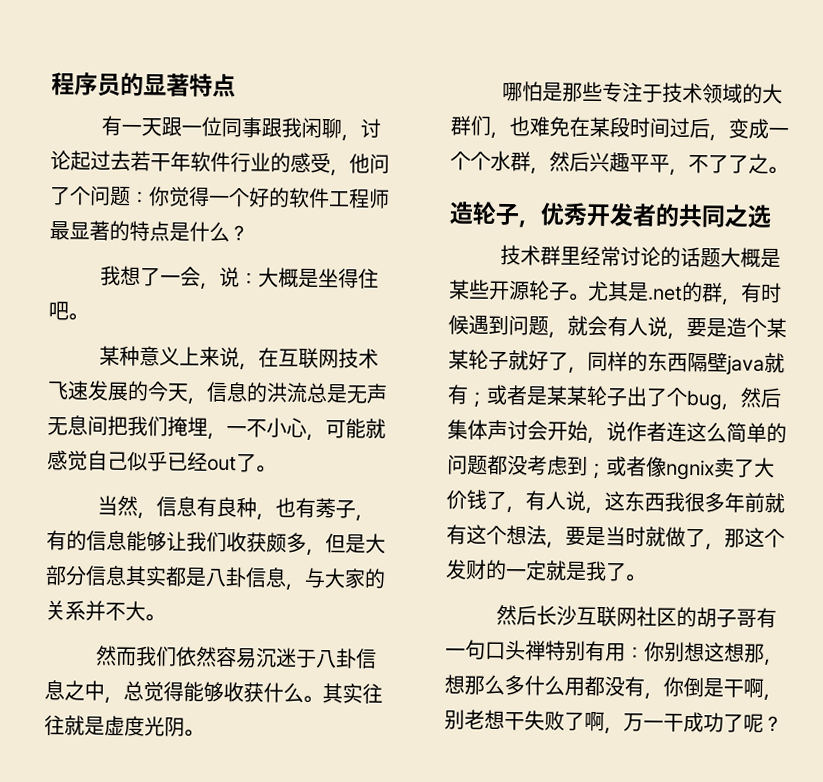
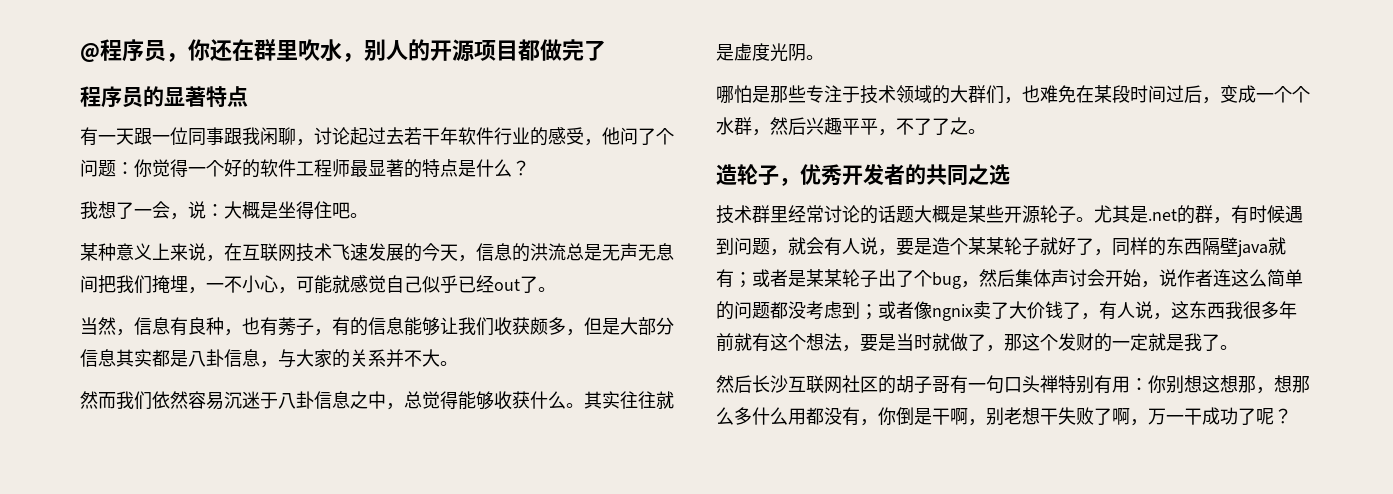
(51, 84) none -> [80,39,606,62] @程序员，你还在群里吹水，别人的开源项目都做完了 //

